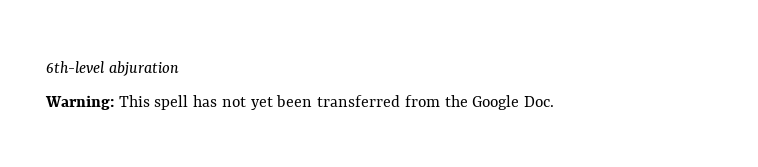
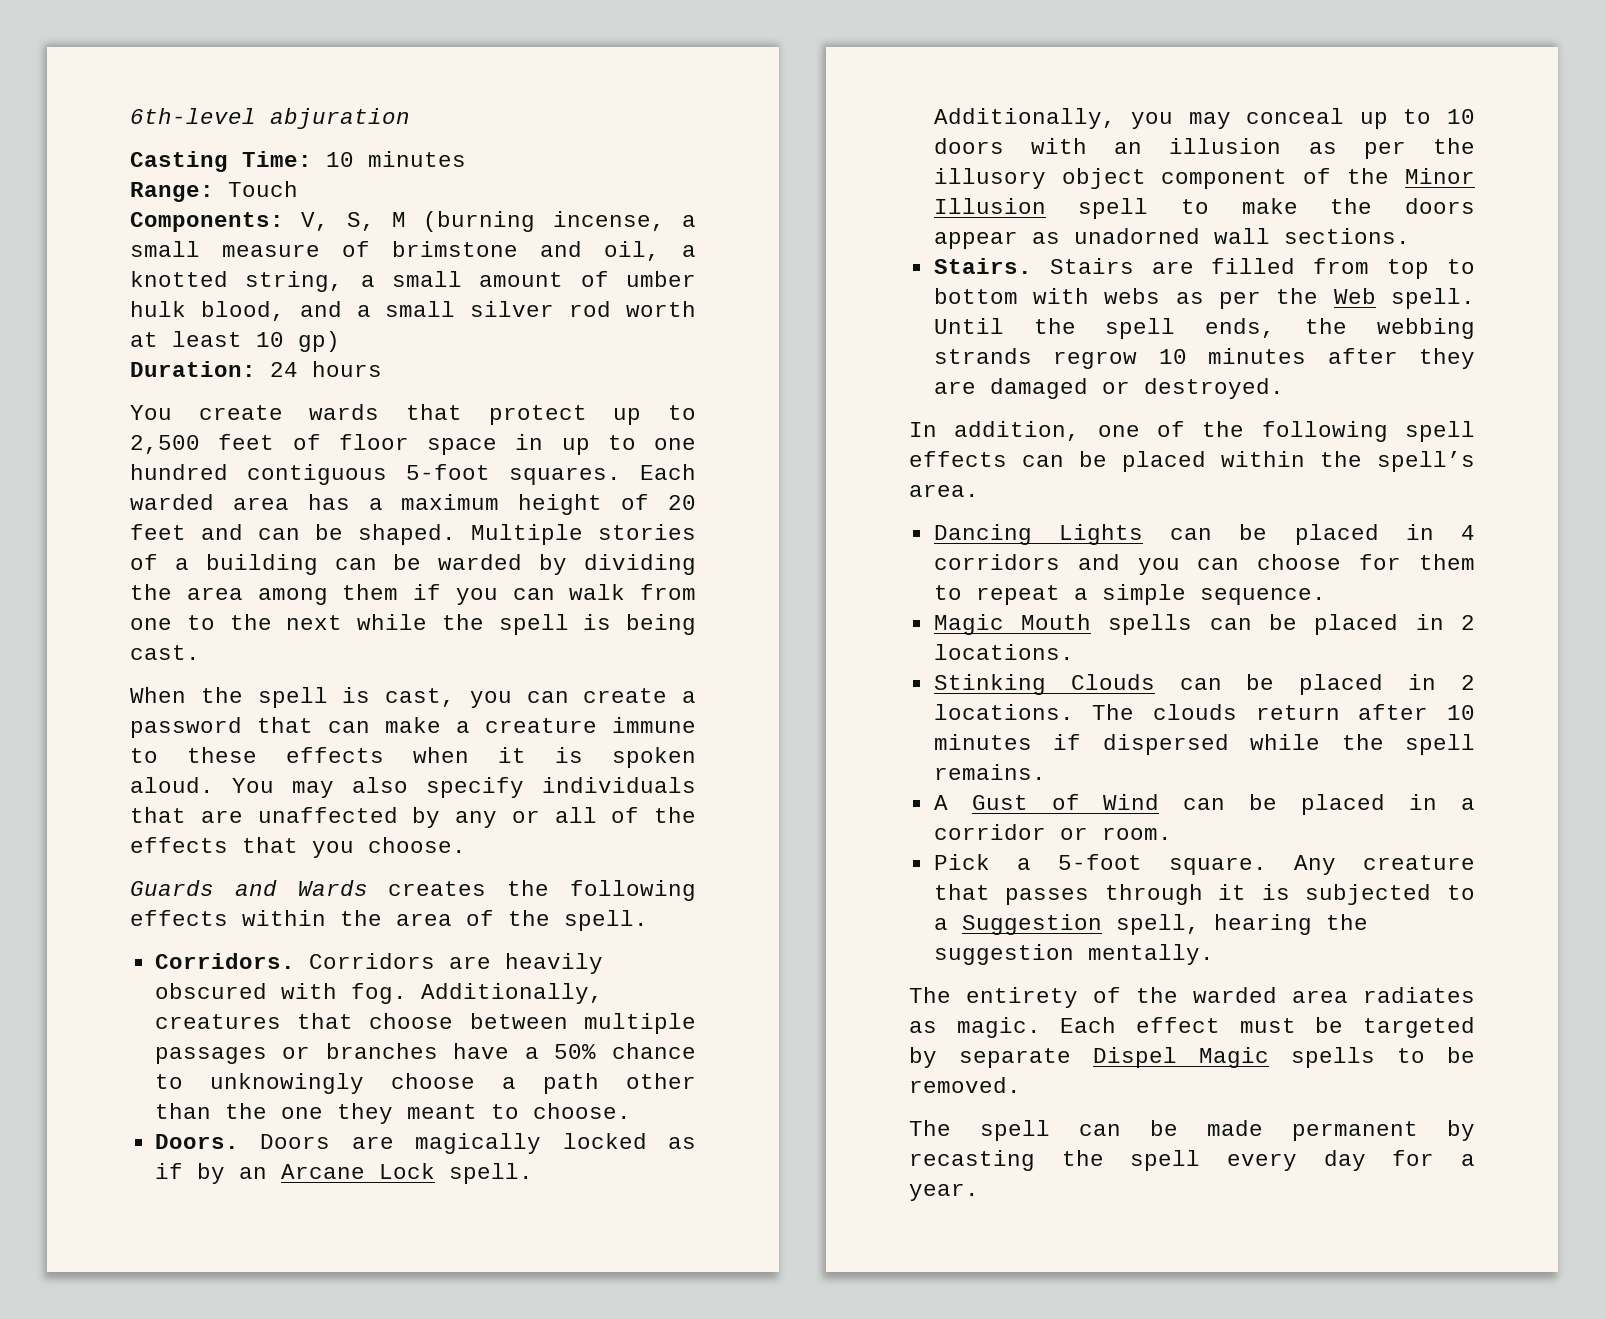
[45,95,554,110] Warning: This spell has not yet been transferred from the Google Doc. -> [130,151,466,172] [130,181,298,202] [130,211,696,232] [130,241,696,261] [130,271,696,292] [130,301,696,321] [130,331,340,352] [130,361,382,377] [130,404,696,425] [130,434,696,455] [130,464,696,485] [130,494,696,515] [130,524,696,545] [130,554,696,575] [130,584,696,605] [130,614,696,635] [130,645,200,660] [130,687,696,708] [130,717,696,738] [130,747,696,768] [130,777,696,798] [130,807,696,828] [130,837,466,858] [130,880,696,901] [130,910,648,931] [154,953,603,974] [154,983,603,1004] [154,1013,696,1034] [154,1043,696,1064] [154,1073,696,1094] [154,1103,631,1124] [154,1133,696,1154] [154,1163,533,1184] [933,108,1475,129] [933,138,1475,159] [933,168,1475,189] [933,198,1475,219] [933,228,1410,249] [933,258,1475,279] [933,288,1475,309] [933,318,1475,339] [933,348,1475,369] [933,378,1284,399] [909,421,1475,442] [909,451,1475,472] [909,484,979,497] [933,524,1475,545] [933,554,1475,575] [933,584,1326,605] [933,614,1475,635] [933,644,1074,660] [933,674,1475,695] [933,704,1475,720] [933,734,1475,755] [933,764,1046,780] [933,794,1475,815] [933,824,1172,840] [933,854,1475,875] [933,884,1475,905] [933,914,1368,935] [933,944,1214,965] [909,987,1475,1008] [909,1017,1475,1038] [909,1047,1475,1068] [909,1077,1021,1093] [909,1120,1475,1141] [909,1150,1475,1171] [909,1183,979,1201] Casting Time: 10 minutes // Range: Touch // Components: V, S, M (burning incense, a small measure of brimstone and oil, a knotted string, a small amount of umber hulk blood, and a small silver rod worth at least 10 gp) // Duration: 24 hours // You create wards that protect up to 2,500 feet of floor space in up to one hundred contiguous 5-foot squares. Each warded area has a maximum height of 20 feet and can be shaped. Multiple stories of a building can be warded by dividing the area among them if you can walk from one to the next while the spell is being cast. // When the spell is cast, you can create a password that can make a creature immune to these effects when it is spoken aloud. You may also specify individuals that are unaffected by any or all of the effects that you choose. // Guards and Wards creates the following effects within the area of the spell. // Corridors. Corridors are heavily obscured with fog. Additionally, creatures that choose between multiple passages or branches have a 50% chance to unknowingly choose a path other than the one they meant to choose. // Doors. Doors are magically locked as if by an Arcane Lock spell. Additionally, you may conceal up to 10 doors with an illusion as per the illusory object component of the Minor Illusion spell to make the doors appear as unadorned wall sections. // Stairs. Stairs are filled from top to bottom with webs as per the Web spell. Until the spell ends, the webbing strands regrow 10 minutes after they are damaged or destroyed. // In addition, one of the following spell effects can be placed within the spell’s area. // Dancing Lights can be placed in 4 corridors and you can choose for them to repeat a simple sequence. // Magic Mouth spells can be placed in 2 locations. // Stinking Clouds can be placed in 2 locations. The clouds return after 10 minutes if dispersed while the spell remains. // A Gust of Wind can be placed in a corridor or room. // Pick a 5-foot square. Any creature that passes through it is subjected to a Suggestion spell, hearing the suggestion mentally. // The entirety of the warded area radiates as magic. Each effect must be targeted by separate Dispel Magic spells to be removed. // The spell can be made permanent by recasting the spell every day for a year.

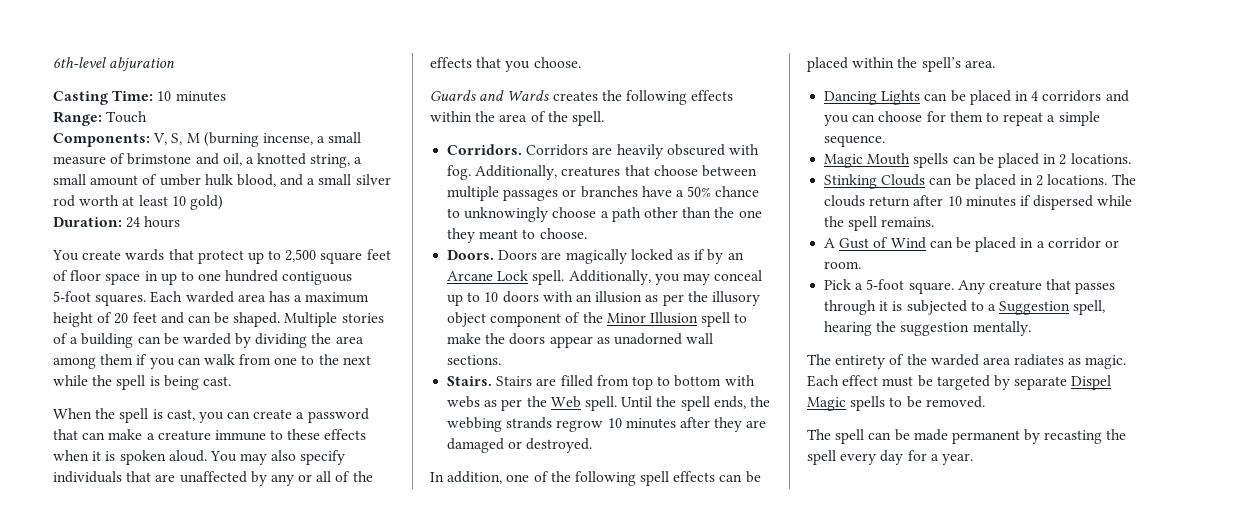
[298,331,340,352] gp) -> [189,195,223,210] gold)
(200, 444) none -> [320,252,363,264] square

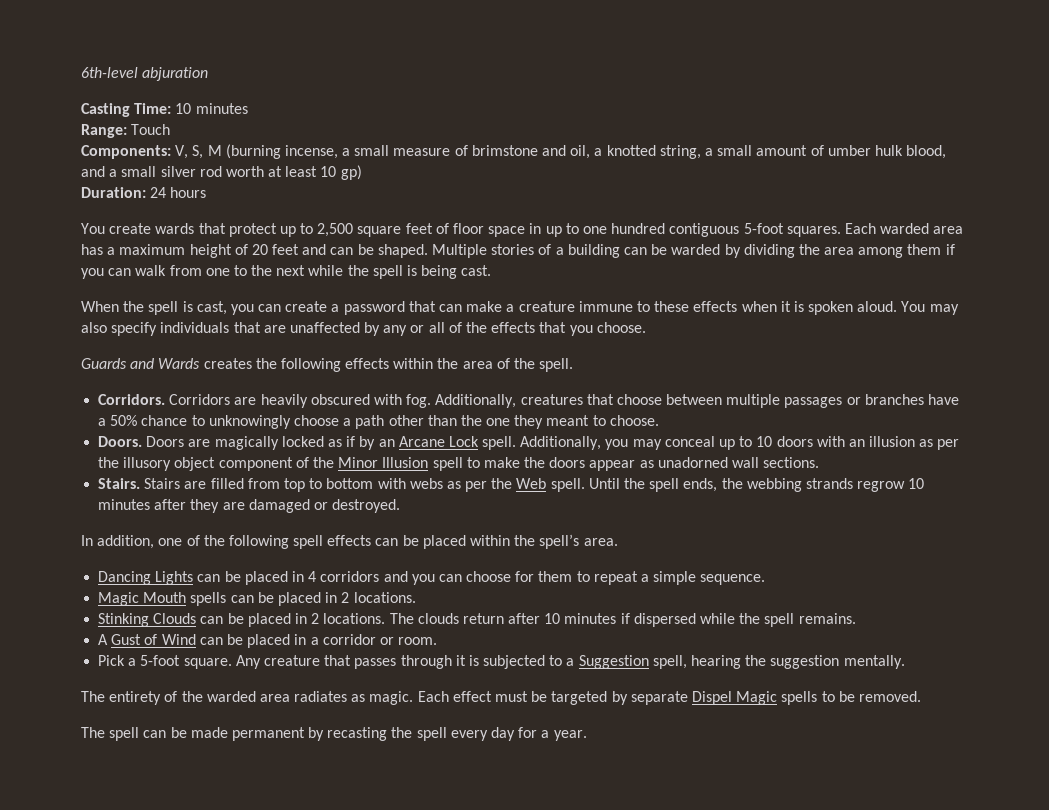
[189,195,223,210] gold) -> [340,165,362,180] gp)

